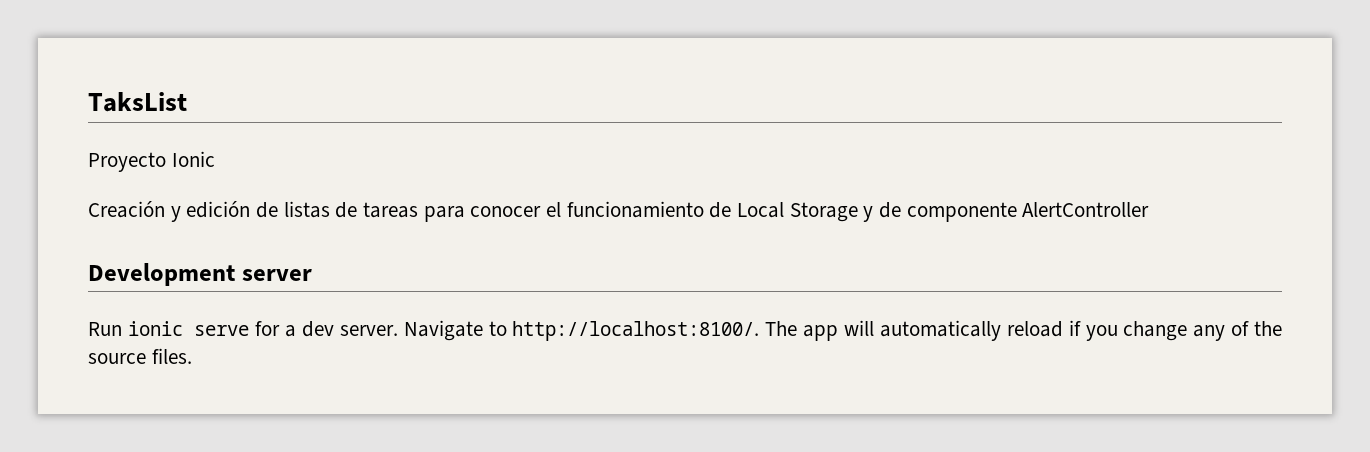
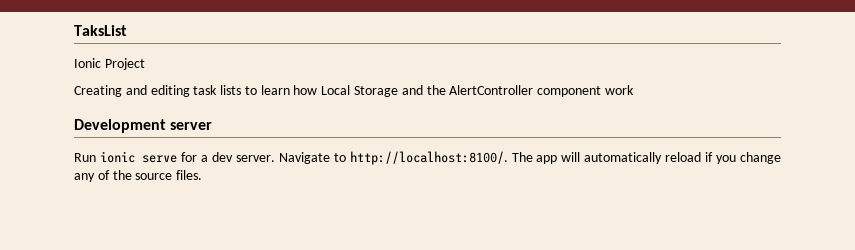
[88,152,166,172] Proyecto -> (127, 30) none
[88,201,1017,222] // Creación y edición de listas de tareas para conocer el funcionamiento de Local Storage y de componente -> [104,58,145,70] [74,85,446,97] Project // Creating and editing task lists to learn how Local Storage and the
(1150, 209) none -> [537,85,634,97] component work

